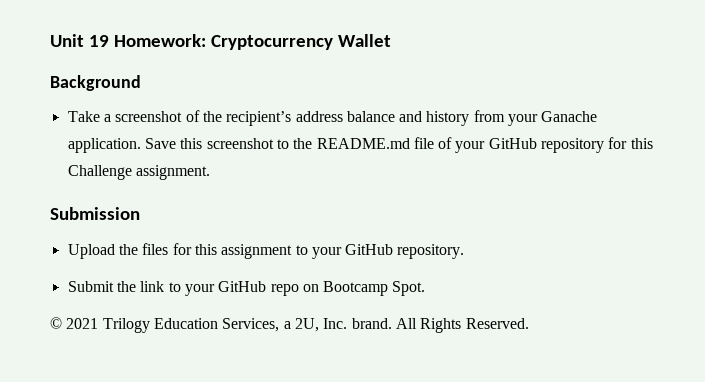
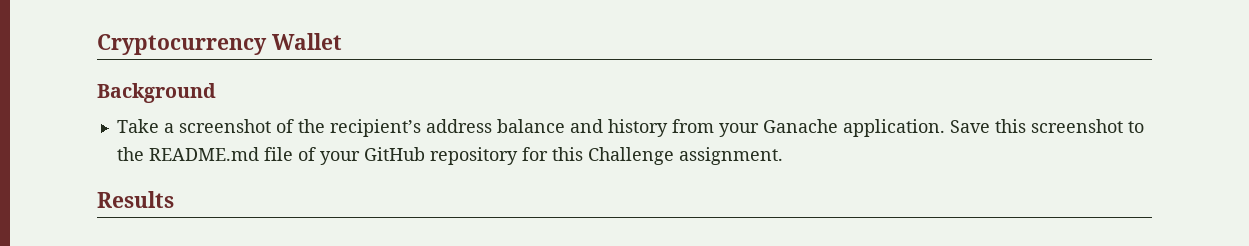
[50,34,206,47] Unit 19 Homework: -> (97, 44) none
[50,207,140,220] [67,243,465,259] [67,281,426,296] [50,317,529,333] Submission // Upload the files for this assignment to your GitHub repository. // Submit the link to your GitHub repo on Bootcamp Spot. // © 2021 Trilogy Education Services, a 2U, Inc. brand. All Rights Reserved. -> [97,191,174,208] Results

